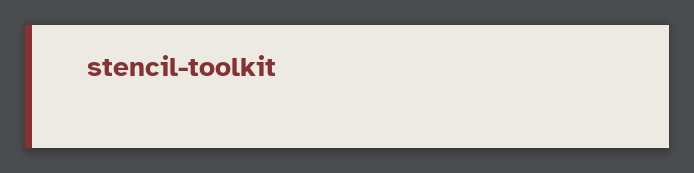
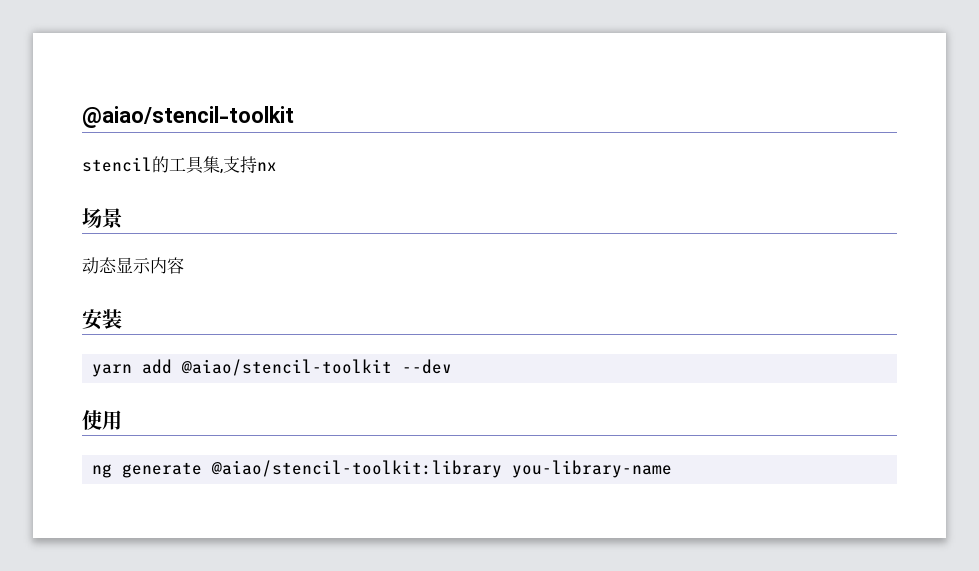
[87,55,276,76] stencil-toolkit -> [82,106,294,128] [82,156,277,174] [82,208,123,229] [82,257,184,274] [82,309,122,330] [92,359,453,377] [82,410,122,430] [92,460,673,478] @aiao/stencil-toolkit // stencil的工具集,支持nx // 场景 // 动态显示内容 // 安装 // yarn add @aiao/stencil-toolkit --dev // 使用 // ng generate @aiao/stencil-toolkit:library you-library-name

